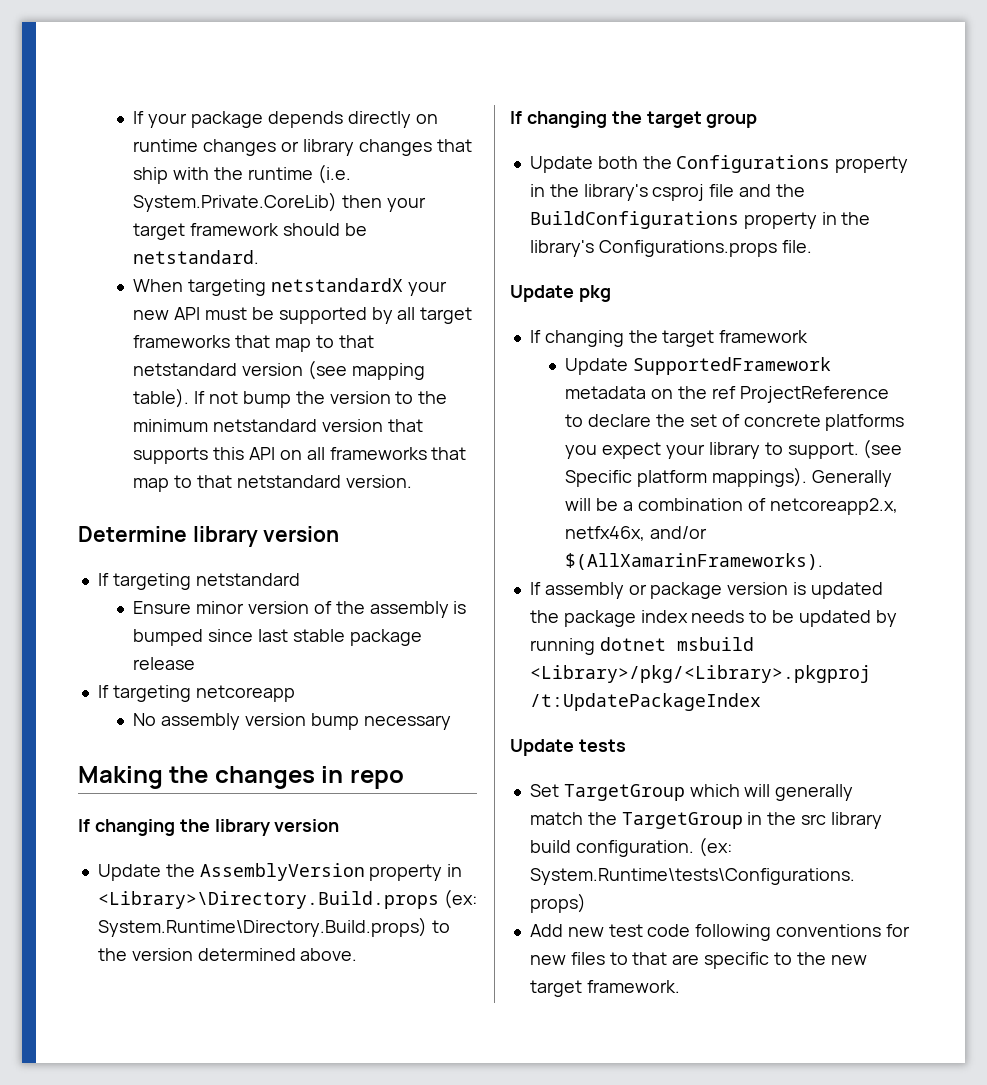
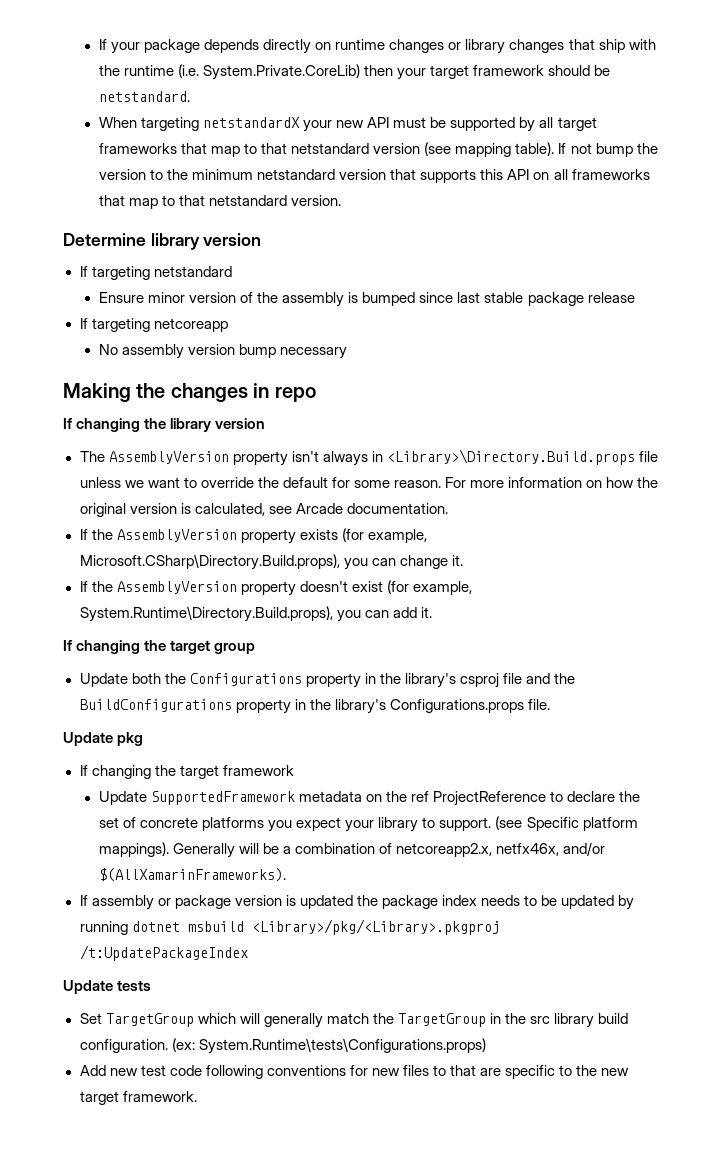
[97,863,463,881] [97,889,477,909] [97,917,450,937] [97,948,358,961] Update the AssemblyVersion property in <Library>\Directory.Build.props (ex: System.Runtime\Directory.Build.props) to the version determined above. -> [79,449,658,466] [79,477,659,488] [79,503,448,517] [79,528,427,544] [79,554,463,570] [79,580,472,596] [79,606,432,622] The AssemblyVersion property isn't always in <Library>\Directory.Build.props file unless we want to override the default for some reason. For more information on how the original version is calculated, see Arcade documentation. // If the AssemblyVersion property exists (for example, Microsoft.CSharp\Directory.Build.props), you can change it. // If the AssemblyVersion property doesn't exist (for example, System.Runtime\Directory.Build.props), you can add it.

